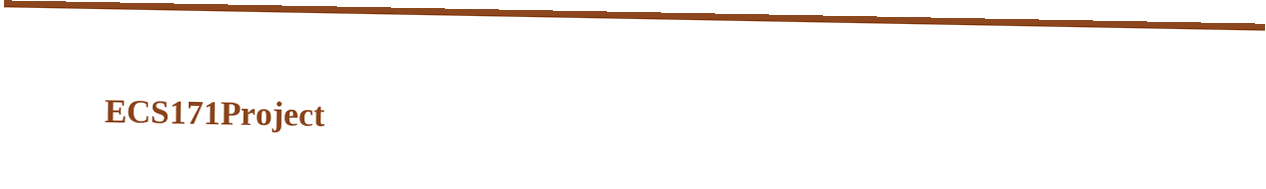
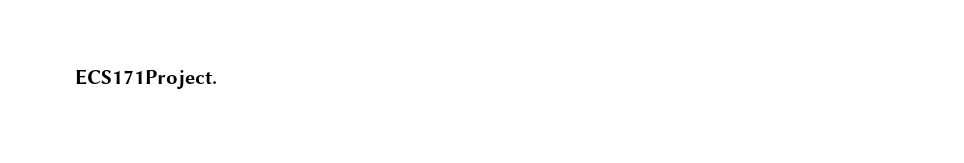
[104,98,326,134] ECS171Project -> [75,69,217,89] ECS171Project.

